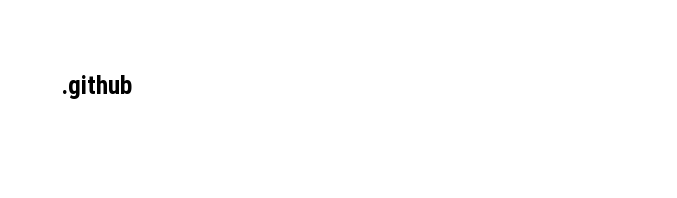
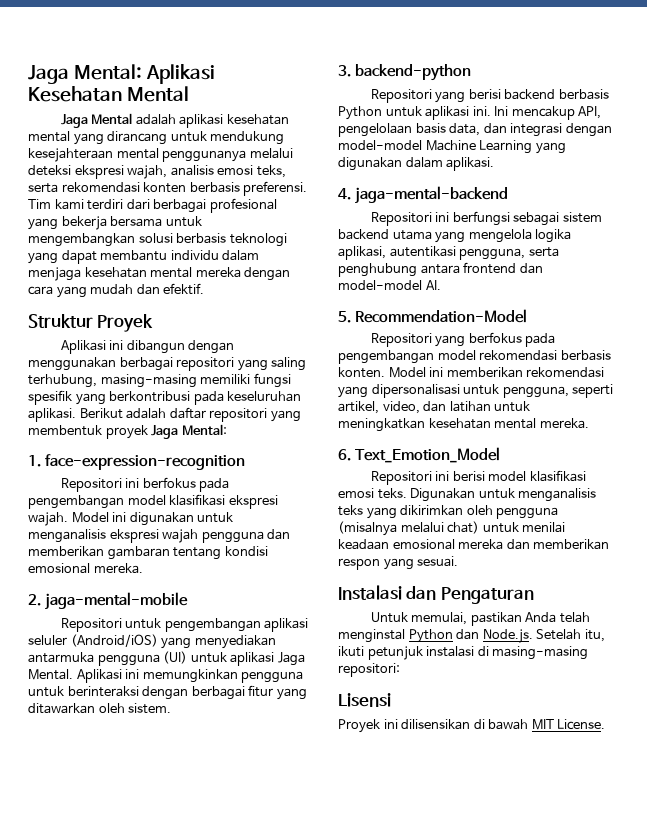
[61,75,132,99] .github -> [28,64,215,84] [28,86,189,102] [60,113,289,128] [28,131,285,145] [28,148,293,162] [28,165,286,179] [28,181,308,196] [28,198,277,213] [28,216,202,230] [28,233,287,247] [28,250,260,264] [28,267,291,281] [28,283,205,298] [28,314,154,332] [60,340,235,354] [28,357,307,371] [28,373,291,388] [28,390,302,405] [28,407,301,422] [28,424,227,439] [28,454,245,470] [60,477,230,492] [28,494,278,509] [28,512,234,526] [28,529,291,543] [28,546,268,560] [28,563,143,574] [28,592,188,610] [60,618,309,632] [28,634,276,649] [28,651,305,666] [28,669,304,683] [28,685,307,700] [28,703,172,714] [338,64,471,81] [370,89,609,103] [338,106,602,120] [338,123,612,137] [338,140,566,154] [338,157,495,171] [338,186,508,204] [370,211,602,226] [338,229,572,243] [338,246,559,260] [338,262,543,277] [338,280,441,290] [338,309,527,323] [370,332,556,347] [338,350,611,364] [338,367,605,378] [338,384,614,398] [338,401,531,414] [338,418,589,432] [338,447,500,463] [370,470,586,485] [338,488,597,502] [338,505,559,519] [338,521,566,536] [338,539,610,550] [338,556,459,570] [338,585,534,604] [370,612,590,626] [338,629,605,643] [338,646,589,660] [338,663,400,677] [338,693,391,707] [338,719,606,733] Jaga Mental: Aplikasi Kesehatan Mental // Jaga Mental adalah aplikasi kesehatan mental yang dirancang untuk mendukung kesejahteraan mental penggunanya melalui deteksi ekspresi wajah, analisis emosi teks, serta rekomendasi konten berbasis preferensi. Tim kami terdiri dari berbagai profesional yang bekerja bersama untuk mengembangkan solusi berbasis teknologi yang dapat membantu individu dalam menjaga kesehatan mental mereka dengan cara yang mudah dan efektif. // Struktur Proyek // Aplikasi ini dibangun dengan menggunakan berbagai repositori yang saling terhubung, masing-masing memiliki fungsi spesifik yang berkontribusi pada keseluruhan aplikasi. Berikut adalah daftar repositori yang membentuk proyek Jaga Mental: // 1. face-expression-recognition // Repositori ini berfokus pada pengembangan model klasifikasi ekspresi wajah. Model ini digunakan untuk menganalisis ekspresi wajah pengguna dan memberikan gambaran tentang kondisi emosional mereka. // 2. jaga-mental-mobile // Repositori untuk pengembangan aplikasi seluler (Android/iOS) yang menyediakan antarmuka pengguna (UI) untuk aplikasi Jaga Mental. Aplikasi ini memungkinkan pengguna untuk berinteraksi dengan berbagai fitur yang ditawarkan oleh sistem. // 3. backend-python // Repositori yang berisi backend berbasis Python untuk aplikasi ini. Ini mencakup API, pengelolaan basis data, dan integrasi dengan model-model Machine Learning yang digunakan dalam aplikasi. // 4. jaga-mental-backend // Repositori ini berfungsi sebagai sistem backend utama yang mengelola logika aplikasi, autentikasi pengguna, serta penghubung antara frontend dan model-model AI. // 5. Recommendation-Model // Repositori yang berfokus pada pengembangan model rekomendasi berbasis konten. Model ini memberikan rekomendasi yang dipersonalisasi untuk pengguna, seperti artikel, video, dan latihan untuk meningkatkan kesehatan mental mereka. // 6. Text_Emotion_Model // Repositori ini berisi model klasifikasi emosi teks. Digunakan untuk menganalisis teks yang dikirimkan oleh pengguna (misalnya melalui chat) untuk menilai keadaan emosional mereka dan memberikan respon yang sesuai. // Instalasi dan Pengaturan // Untuk memulai, pastikan Anda telah menginstal Python dan Node.js. Setelah itu, ikuti petunjuk instalasi di masing-masing repositori: // Lisensi // Proyek ini dilisensikan di bawah MIT License.

